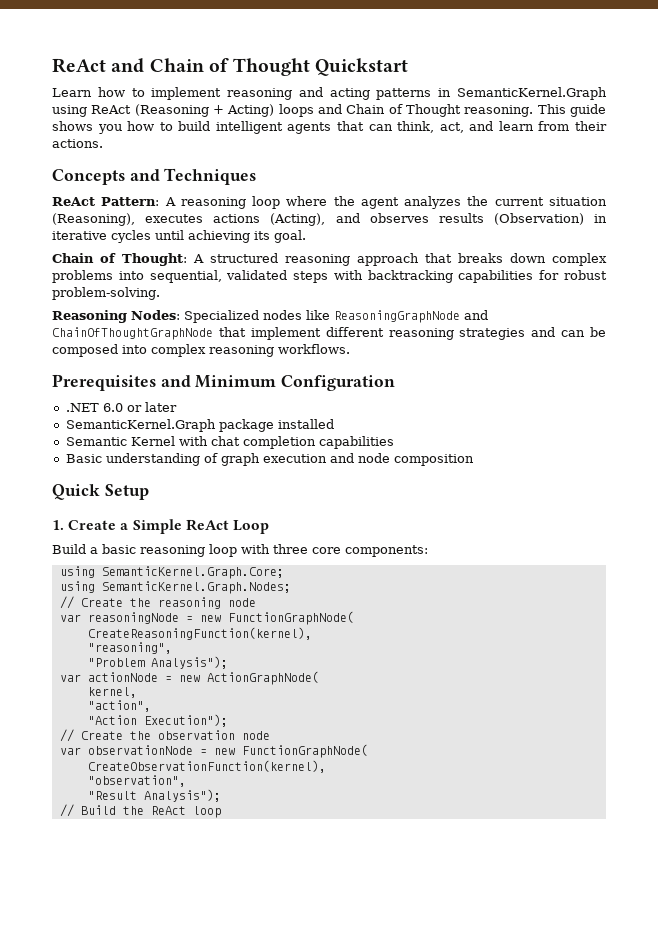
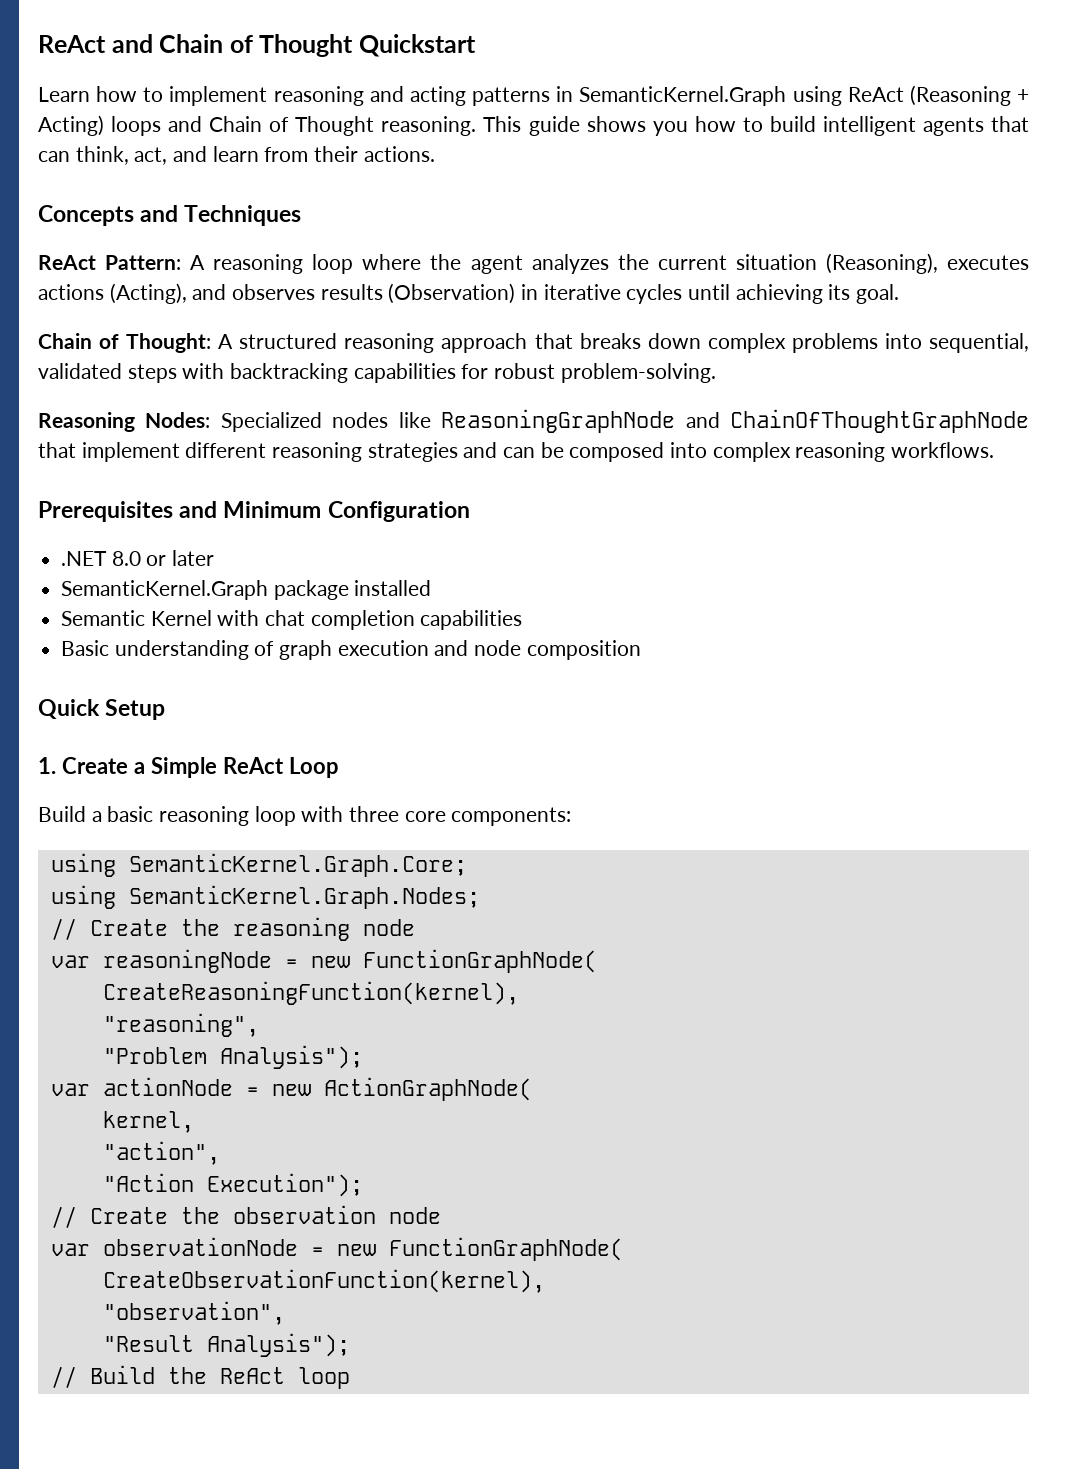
[102,403,123,412] 6.0 -> [111,551,141,566] 8.0

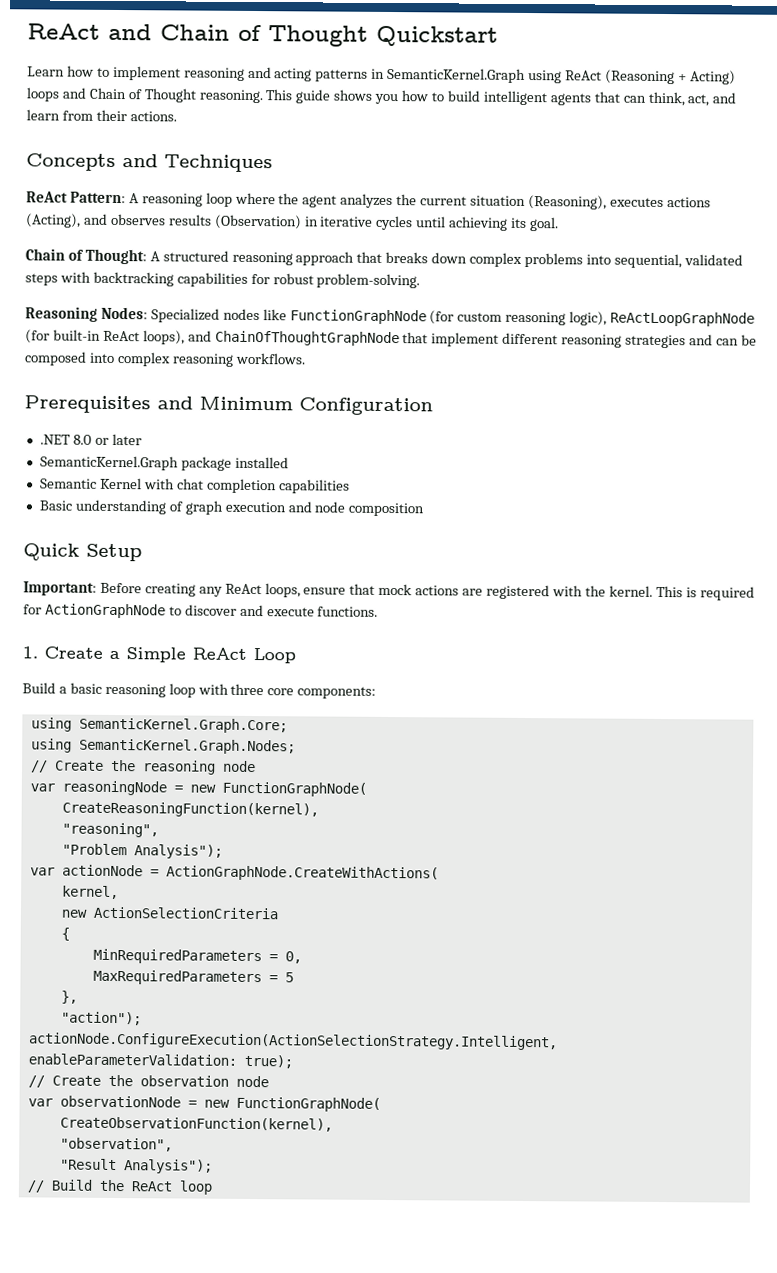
[441,409,676,433] ReasoningGraphNode -> [289,309,756,327] [25,329,185,345] FunctionGraphNode (for custom reasoning logic), ReActLoopGraphNode (for built-in ReAct loops),
(166, 709) none -> [23,581,755,601] [23,603,379,619] // Important: Before creating any ReAct loops, ensure that mock actions are registered with the kernel. This is required for ActionGraphNode to discover and execute functions.
[271,1077,532,1101] new ActionGraphNode( -> [165,865,439,882] ActionGraphNode.CreateWithActions(
[102,1141,220,1165] [102,1173,363,1197] "action", // "Action Execution"); -> [60,906,279,920] [60,927,70,941] [92,948,302,965] [92,969,294,986] [60,990,78,1004] [60,1011,142,1026] [27,1032,558,1051] [27,1053,293,1069] new ActionSelectionCriteria // { // MinRequiredParameters = 0, // MaxRequiredParameters = 5 // }, // "action"); // actionNode.ConfigureExecution(ActionSelectionStrategy.Intelligent, enableParameterValidation: true);

